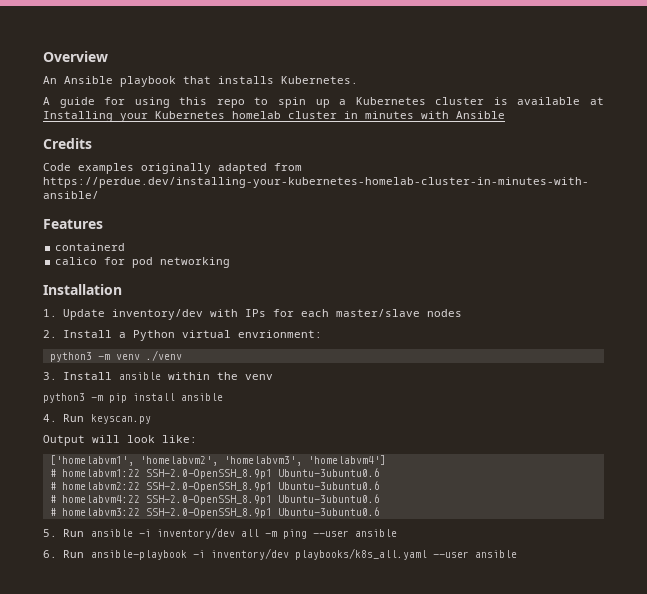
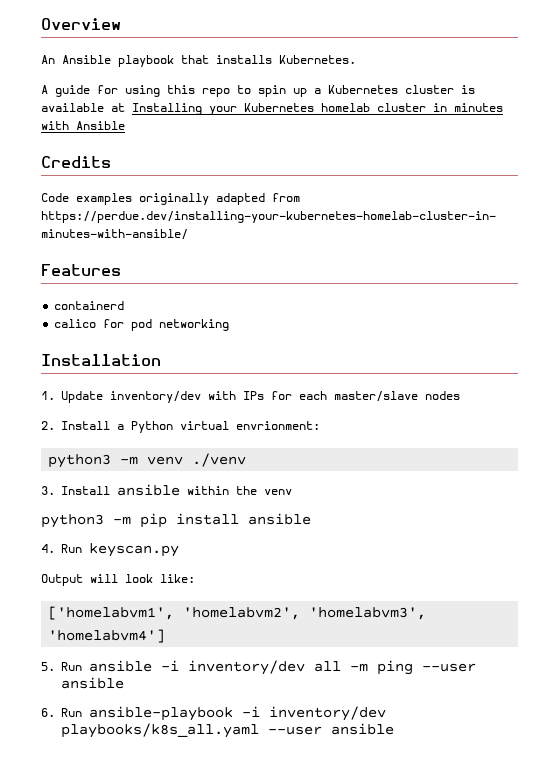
[49,468,380,479] [49,481,380,492] [49,494,380,505] [49,507,380,518] // # homelabvm1:22 SSH-2.0-OpenSSH_8.9p1 Ubuntu-3ubuntu0.6 // # homelabvm2:22 SSH-2.0-OpenSSH_8.9p1 Ubuntu-3ubuntu0.6 // # homelabvm4:22 SSH-2.0-OpenSSH_8.9p1 Ubuntu-3ubuntu0.6 // # homelabvm3:22 SSH-2.0-OpenSSH_8.9p1 Ubuntu-3ubuntu0.6 -> (166, 636) none

